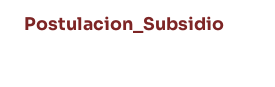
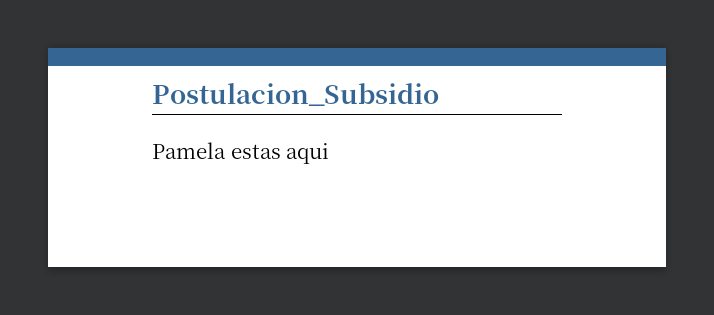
(224, 24) none -> [152,142,330,164] // Pamela estas aqui

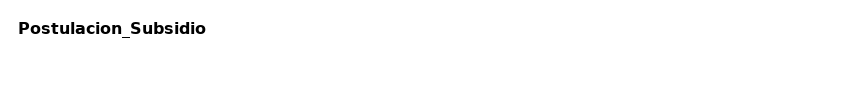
[152,142,330,164] // Pamela estas aqui -> (206, 30) none

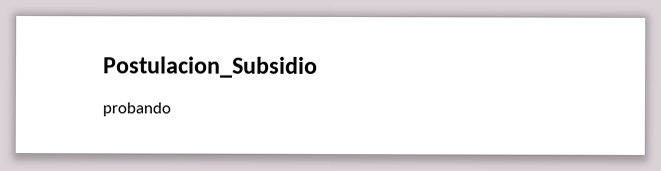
(206, 30) none -> [102,102,171,117] // probando

